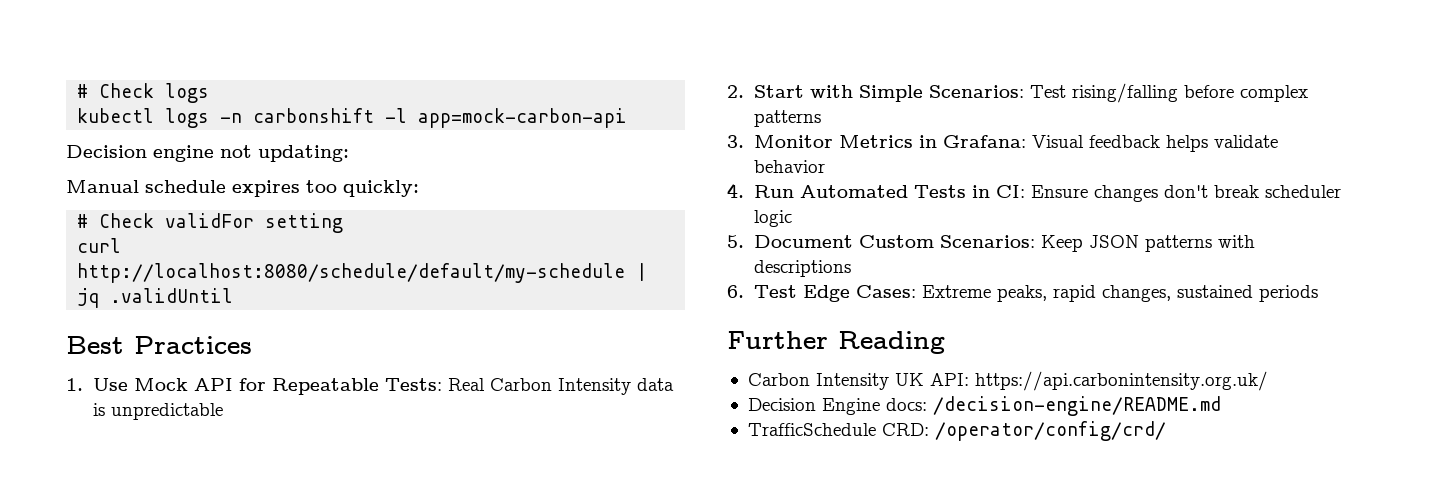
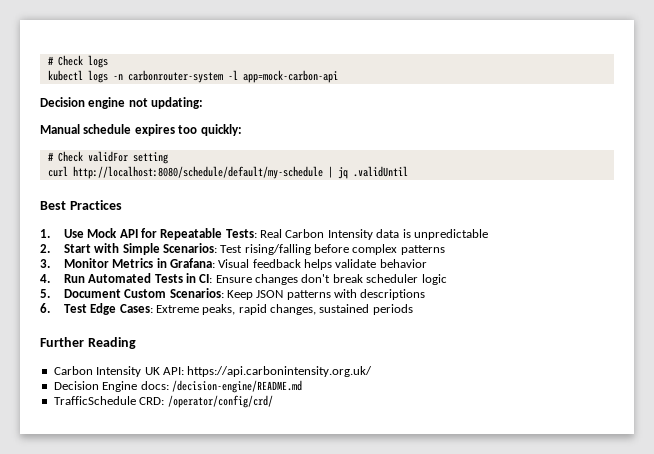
[253,108,375,123] carbonshift -> [127,70,223,83] carbonrouter-system

